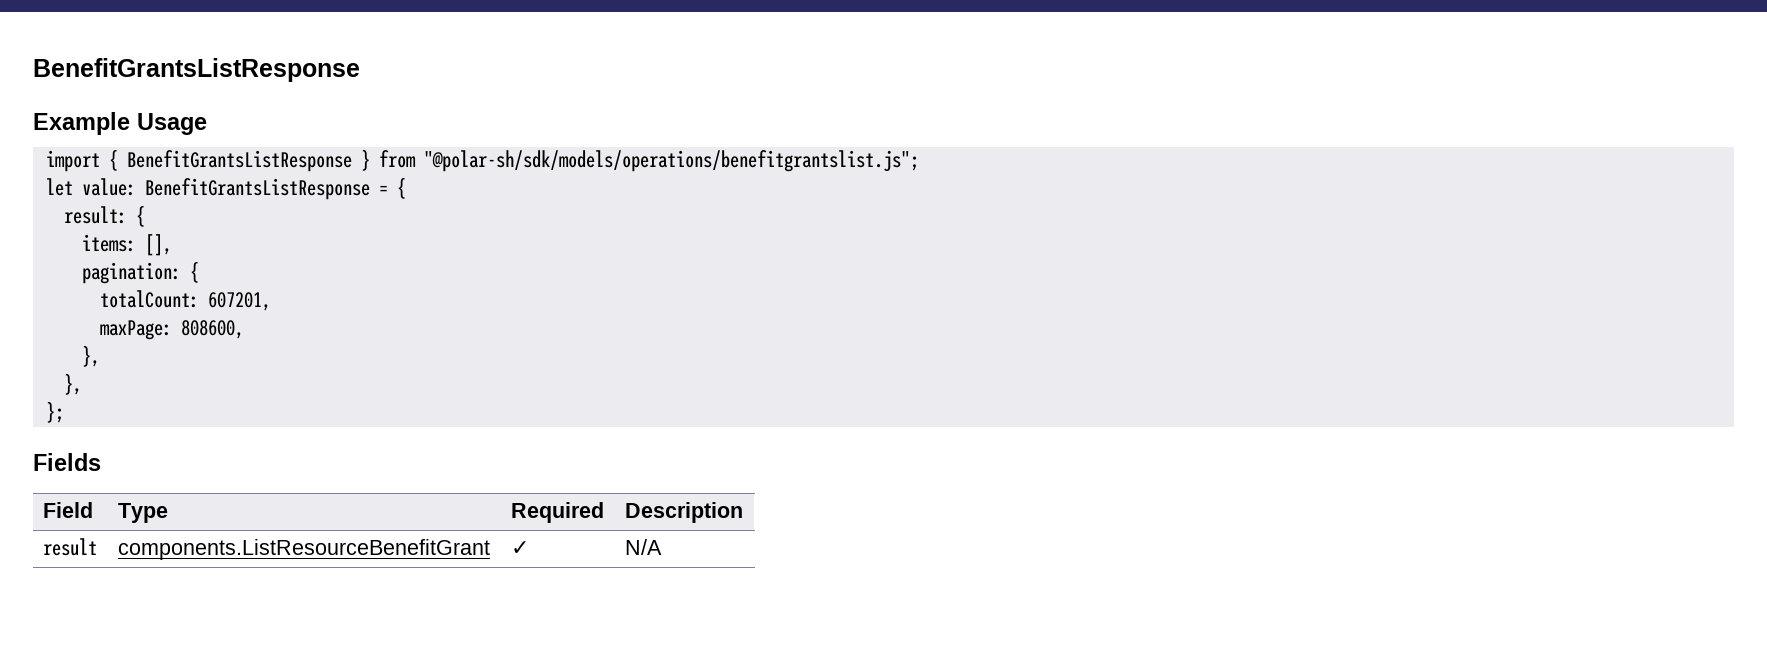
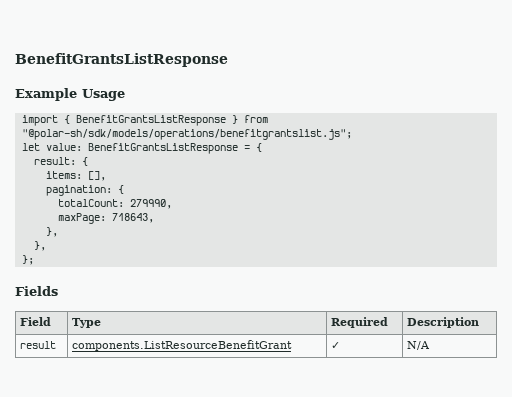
[207,292,271,311] 607201, -> [129,199,172,209] 279990,
[180,320,244,339] 808600, -> [111,213,154,223] 718643,

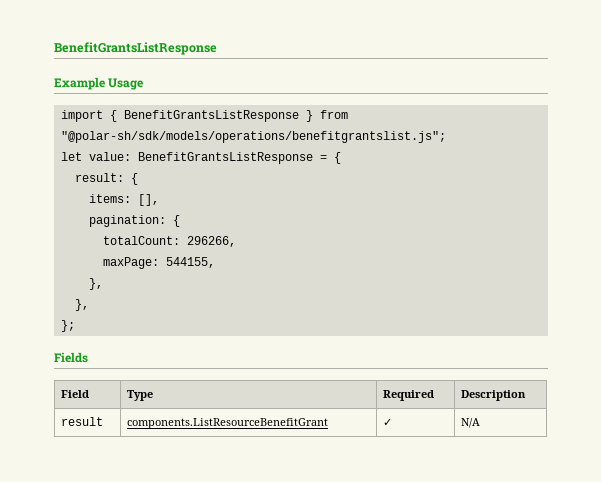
[129,199,172,209] 279990, -> [186,236,236,247] 296266,
[111,213,154,223] 718643, -> [165,257,215,268] 544155,

